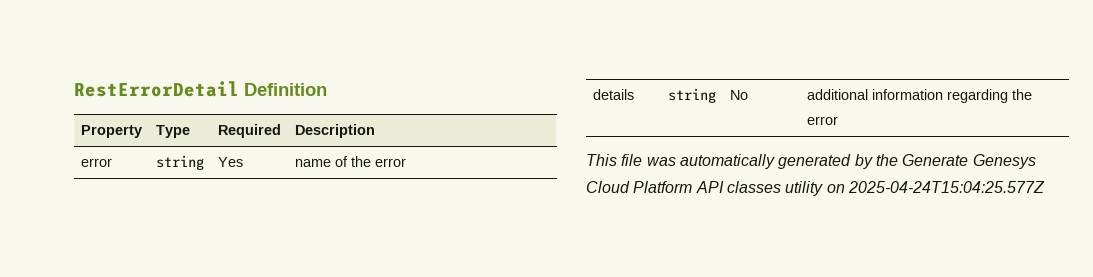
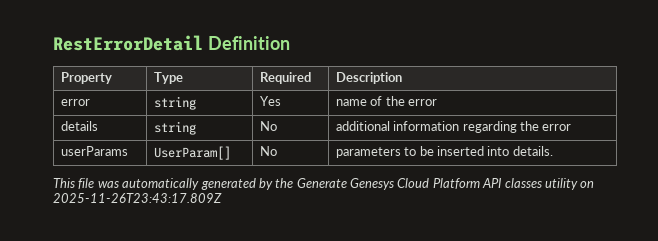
(838, 120) none -> [60,146,128,156] [153,146,231,160] [259,146,277,156] [335,146,553,158] // userParams | UserParam[] | No | parameters to be inserted into details.
[847,181,1045,193] 2025-04-24T15:04:25.577Z -> [53,193,222,203] 2025-11-26T23:43:17.809Z

